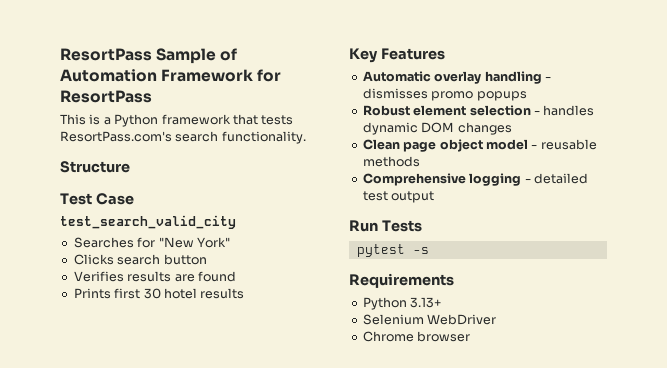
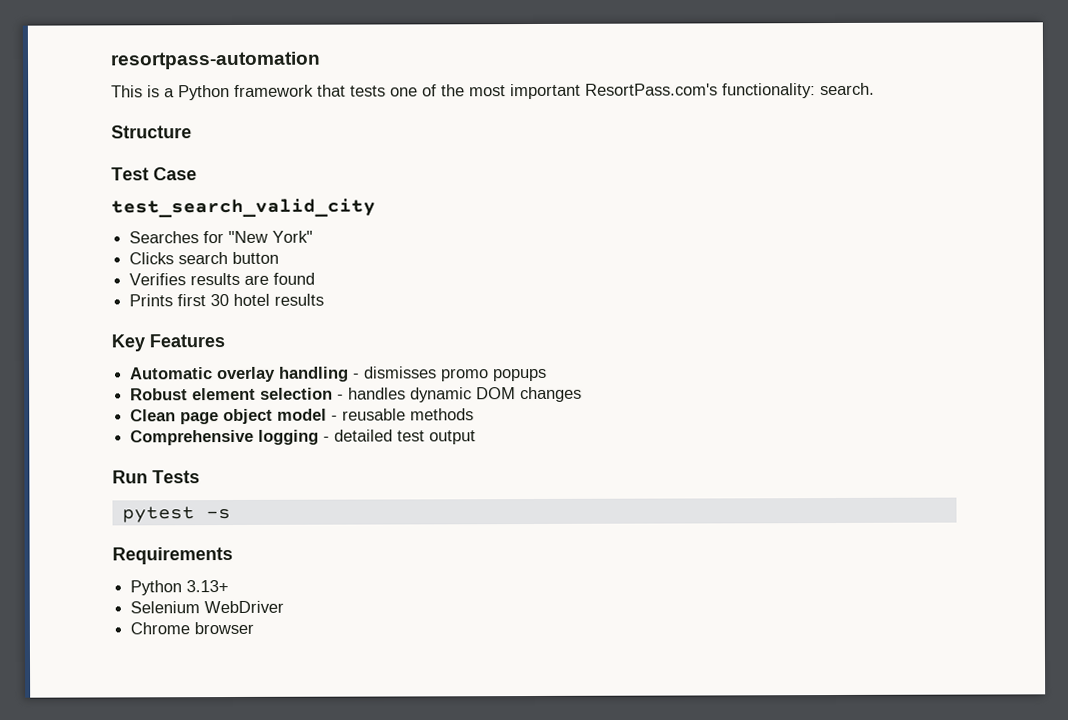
[60,48,238,64] [60,69,282,82] [60,90,152,103] ResortPass Sample of Automation Framework for ResortPass -> [110,51,321,70] resortpass-automation
[60,131,306,144] ResortPass.com's search functionality. -> [390,82,875,100] one of the most important ResortPass.com's functionality: search.

